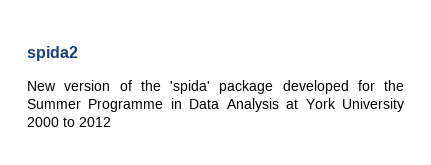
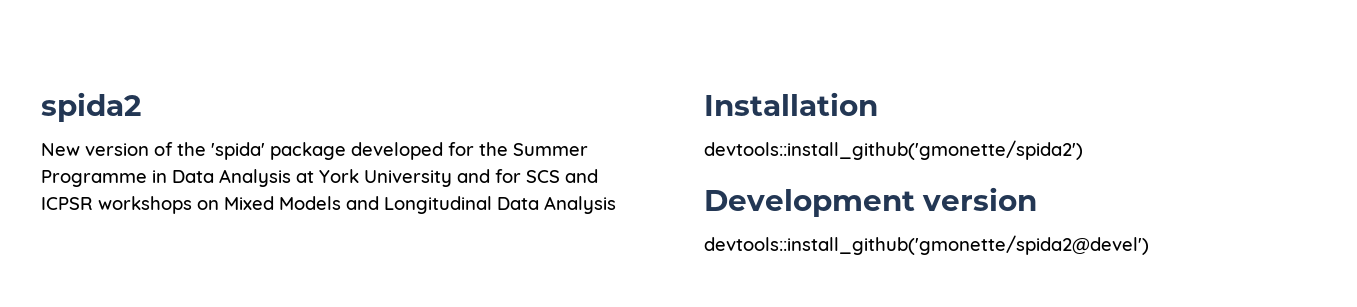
[27,117,111,127] 2000 to 2012 -> [457,169,598,183] [41,196,616,214] [704,92,878,116] [704,140,1083,160] [704,187,1037,217] [704,235,1149,255] and for SCS and ICPSR workshops on Mixed Models and Longitudinal Data Analysis // Installation // devtools::install_github('gmonette/spida2') // Development version // devtools::install_github('gmonette/spida2@devel')

